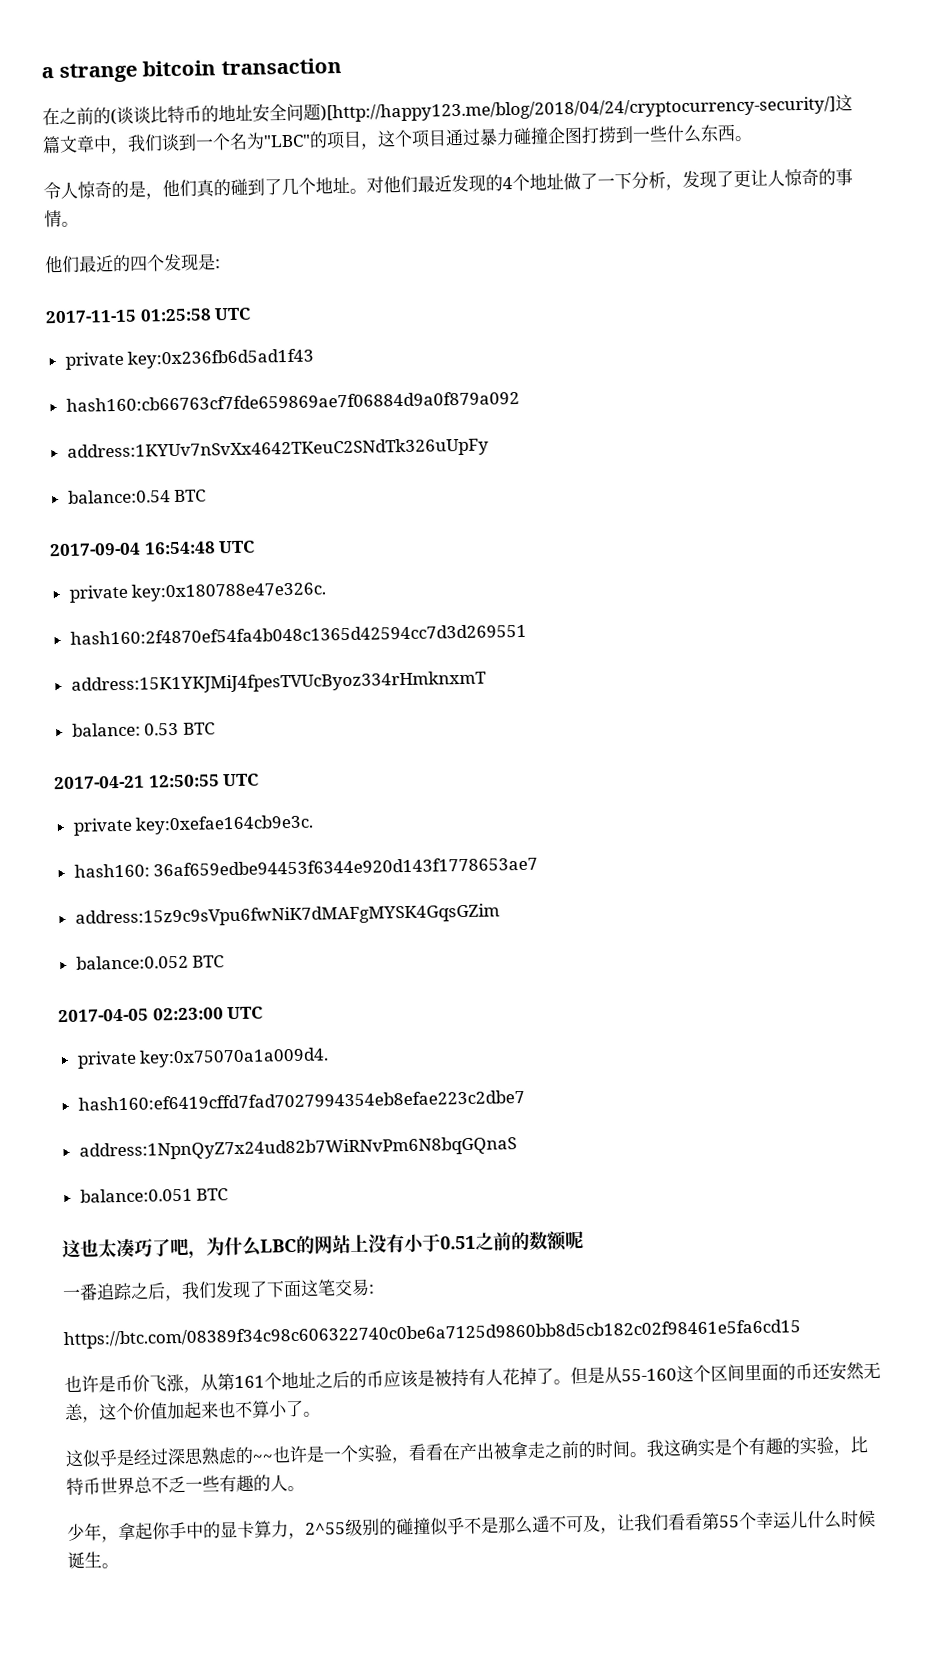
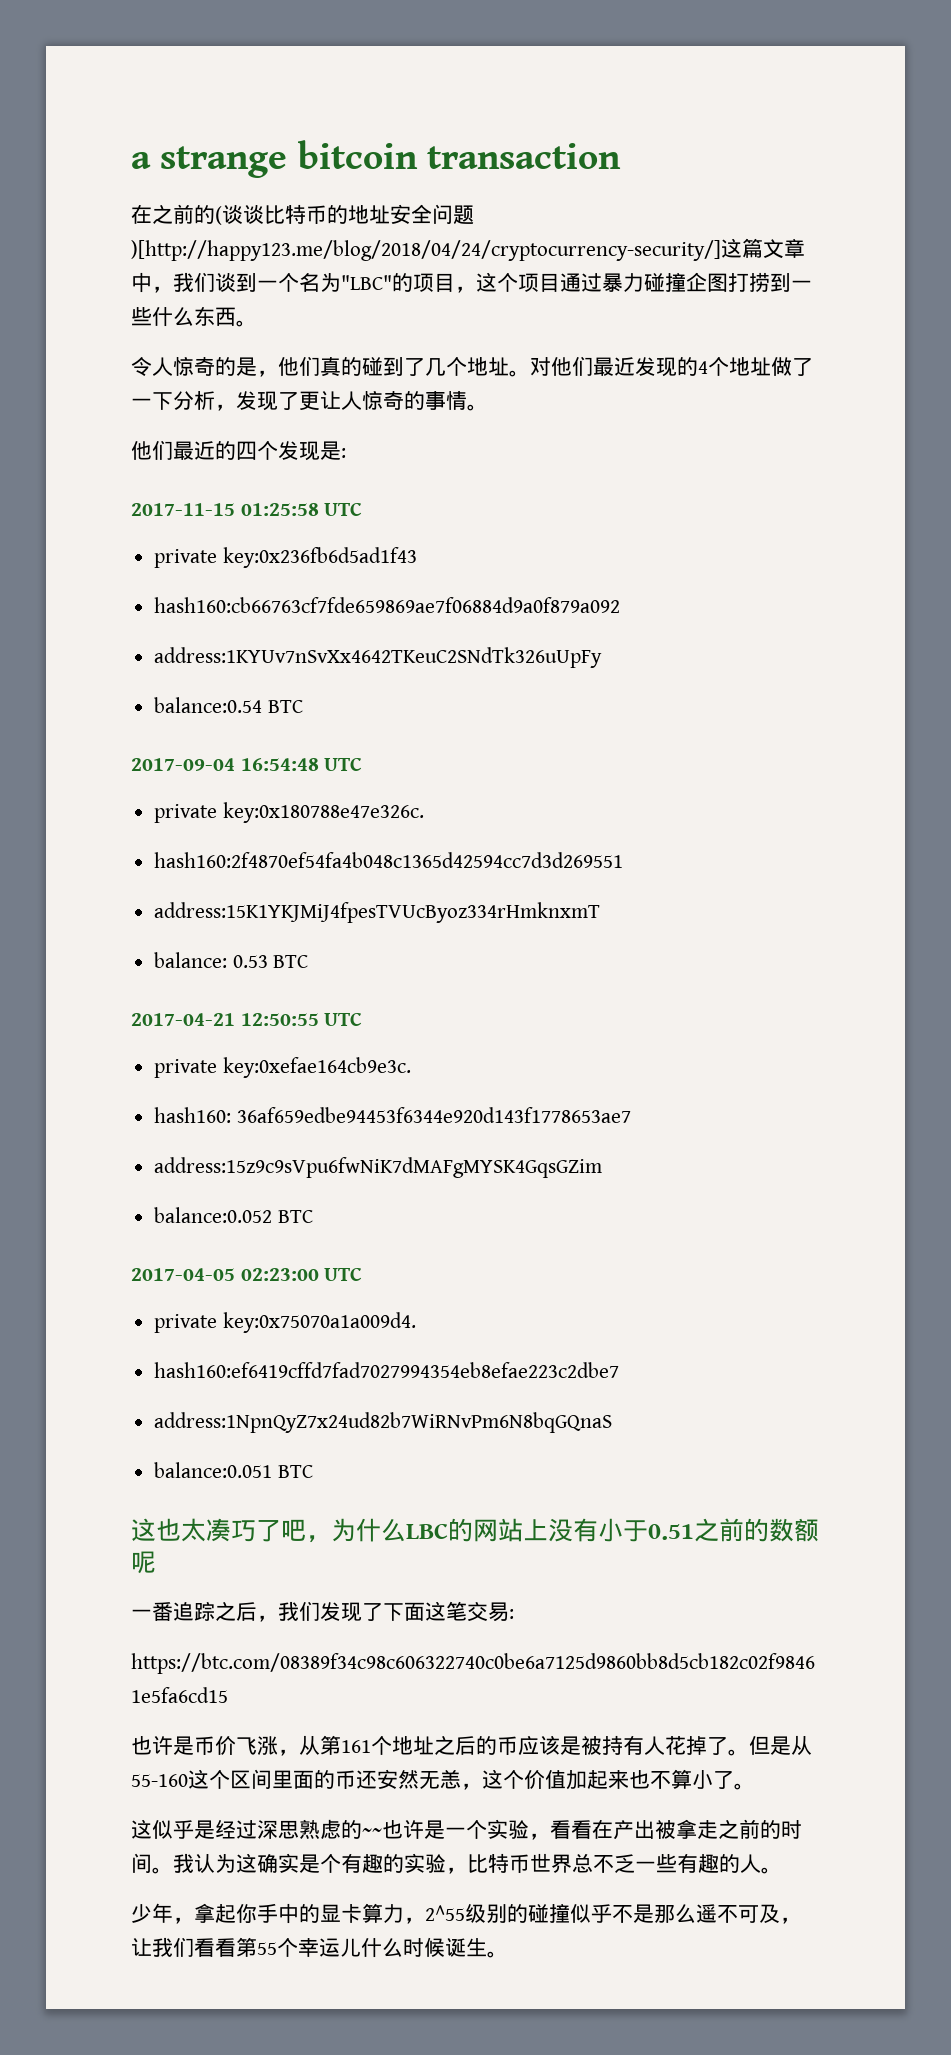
(665, 1448) none -> [194,1854,236,1874] 认为

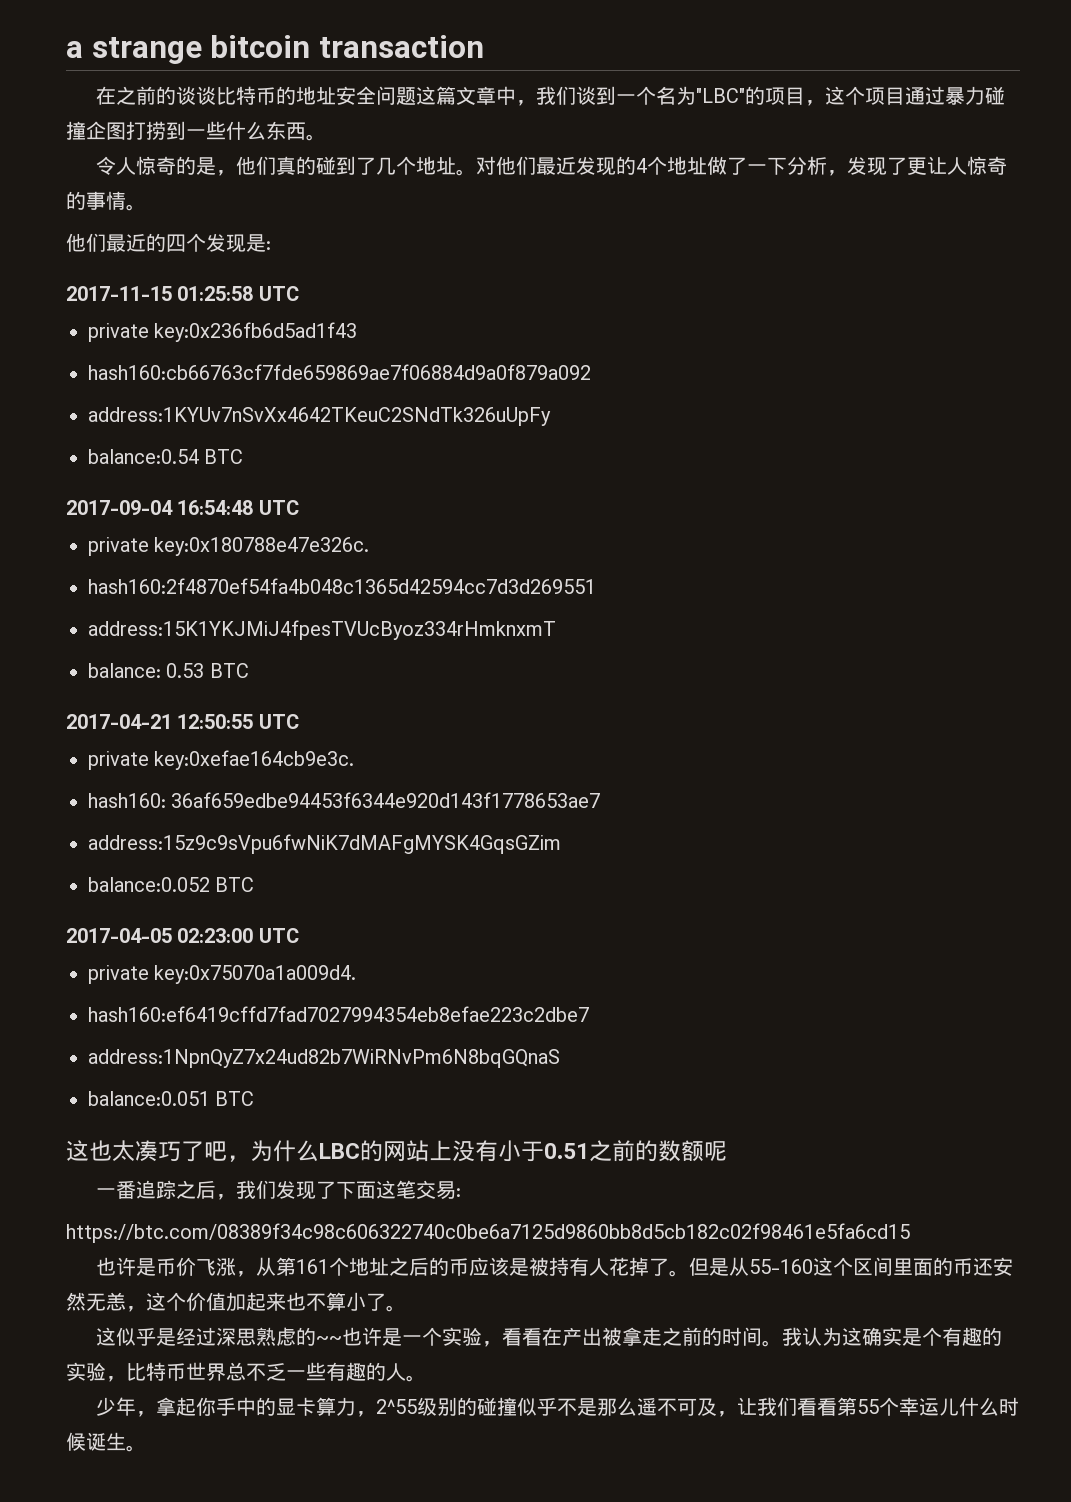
[215,206,222,225] ( -> (176, 95) none
[131,240,721,261] )[http://happy123.me/blog/2018/04/24/cryptocurrency-security/] -> (416, 96) none

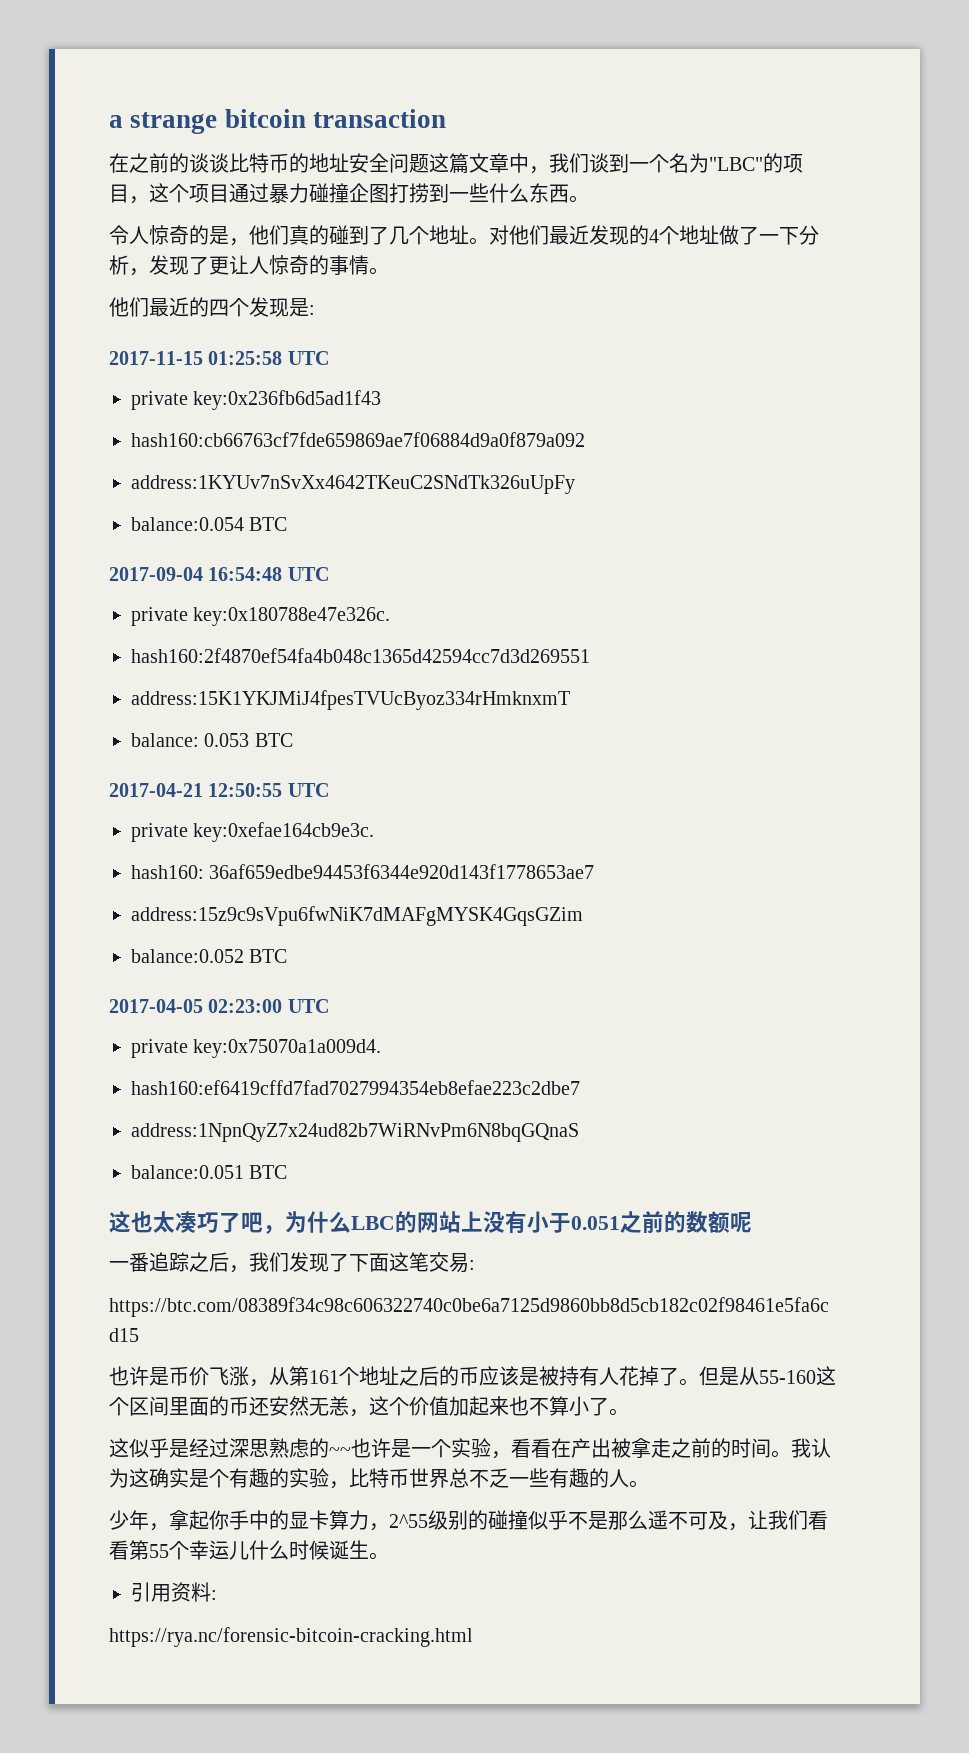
[88,449,199,464] balance:0.54 -> [131,517,244,531] balance:0.054
[166,663,205,678] 0.53 -> [204,733,250,747] 0.053
[544,1143,589,1159] 0.51 -> [571,1216,620,1230] 0.051
(146, 1448) none -> [131,1582,217,1602] [109,1627,473,1647] // 引用资料: // https://rya.nc/forensic-bitcoin-cracking.html

